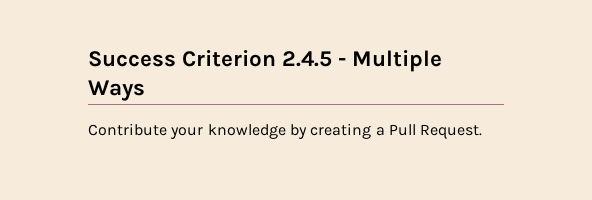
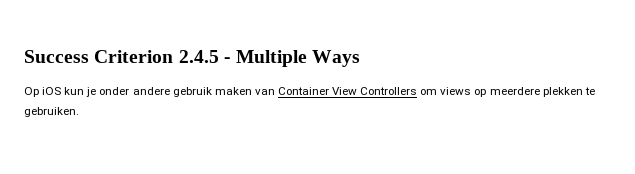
[88,123,483,139] Contribute your knowledge by creating a Pull Request. -> [24,87,595,97] [24,107,79,117] Op iOS kun je onder andere gebruik maken van Container View Controllers om views op meerdere plekken te gebruiken.

